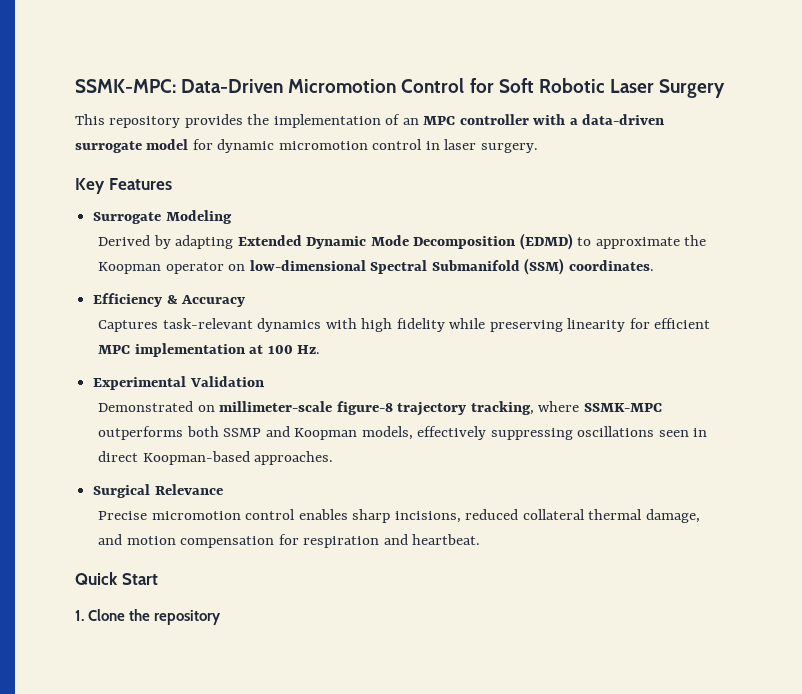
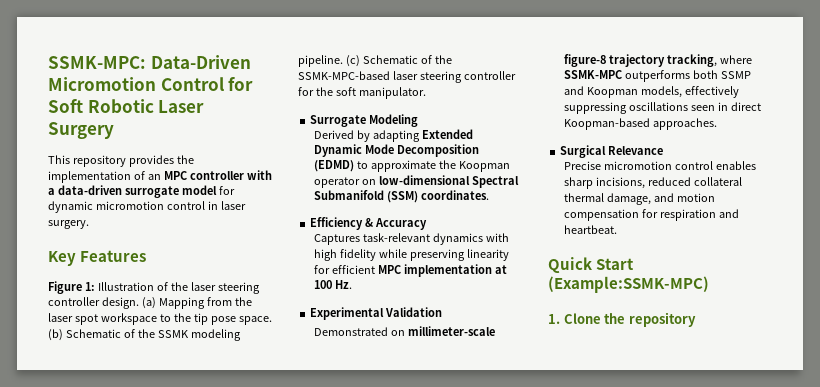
(172, 184) none -> [48,281,260,294] [48,297,252,309] [48,313,272,325] [48,329,241,341] [298,55,452,67] [298,71,516,83] [298,87,426,99] // Figure 1: Illustration of the laser steering controller design. (a) Mapping from the laser spot workspace to the tip pose space. (b) Schematic of the SSMK modeling pipeline. (c) Schematic of the SSMK-MPC-based laser steering controller for the soft manipulator.
(158, 579) none -> [548,276,709,293] (Example:SSMK-MPC)

